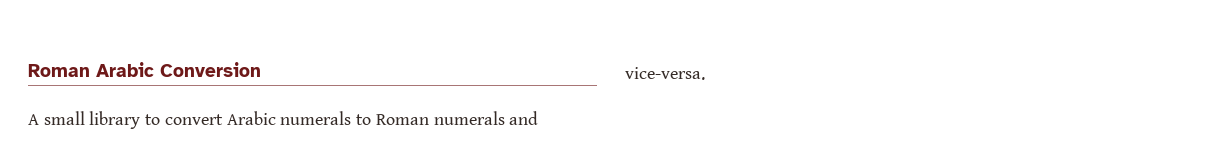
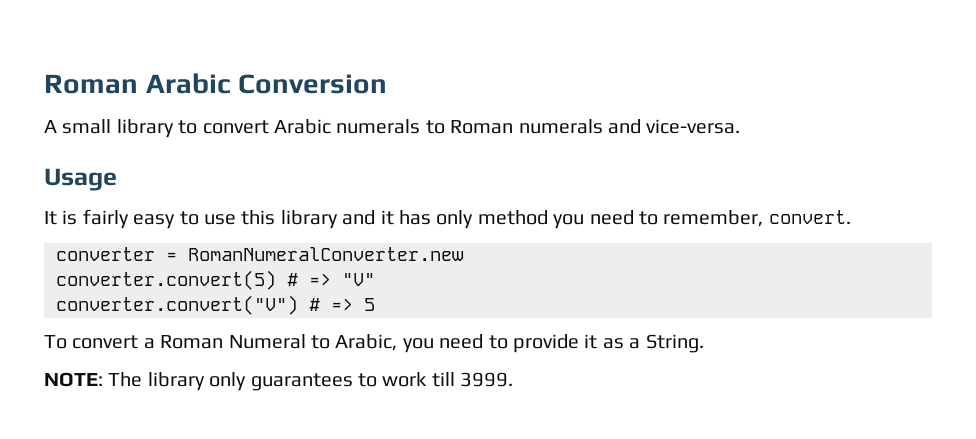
(705, 73) none -> [44,168,117,191] [44,209,851,229] [56,247,464,261] [56,270,375,290] [56,295,375,315] [44,334,704,353] [44,372,514,391] // Usage // It is fairly easy to use this library and it has only method you need to remember, convert. // converter = RomanNumeralConverter.new // converter.convert(5) # => "V" // converter.convert("V") # => 5 // To convert a Roman Numeral to Arabic, you need to provide it as a String. // NOTE: The library only guarantees to work till 3999.

